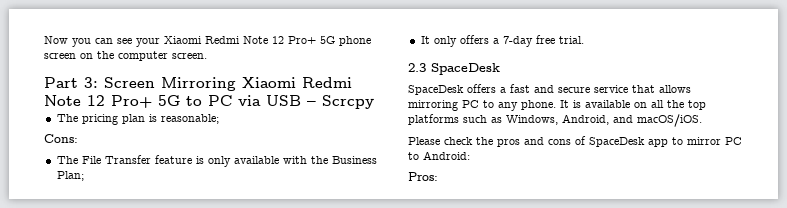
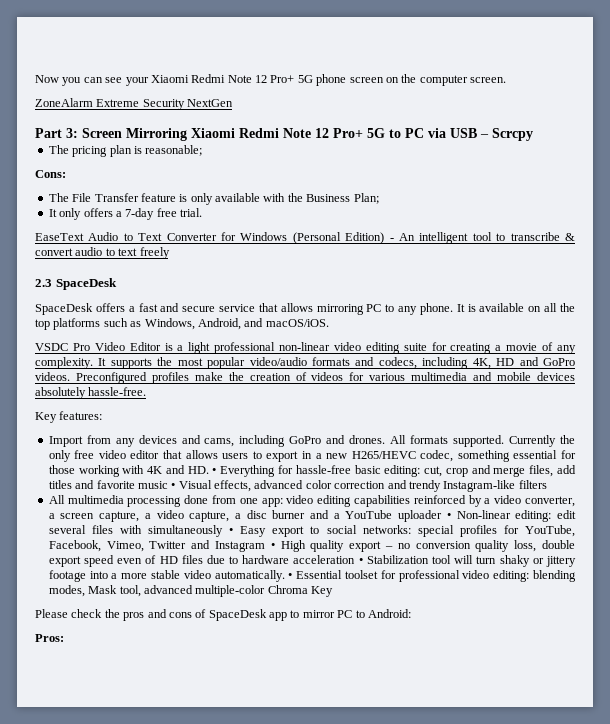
(207, 56) none -> [35,98,234,110] // ZoneAlarm Extreme Security NextGen
(584, 40) none -> [35,232,575,244] [35,247,170,259] // EaseText Audio to Text Converter for Windows (Personal Edition) - An intelligent tool to transcribe & convert audio to text freely
(702, 120) none -> [35,342,576,354] [35,357,576,369] [35,372,575,384] [35,387,147,399] [35,411,103,423] [48,435,575,447] [48,450,576,462] [48,465,576,477] [48,480,547,492] [48,495,575,507] [48,510,576,522] [48,525,576,537] [48,540,576,552] [48,555,576,567] [48,570,577,582] [48,585,333,597] // VSDC Pro Video Editor is a light professional non-linear video editing suite for creating a movie of any complexity. It supports the most popular video/audio formats and codecs, including 4K, HD and GoPro videos. Preconfigured profiles make the creation of videos for various multimedia and mobile devices absolutely hassle-free. // Key features: // Import from any devices and cams, including GoPro and drones. All formats supported. Сurrently the only free video editor that allows users to export in a new H265/HEVC codec, something essential for those working with 4K and HD. • Everything for hassle-free basic editing: cut, crop and merge files, add titles and favorite music • Visual effects, advanced color correction and trendy Instagram-like filters // All multimedia processing done from one app: video editing capabilities reinforced by a video converter, a screen capture, a video capture, a disc burner and a YouTube uploader • Non-linear editing: edit several files with simultaneously • Easy export to social networks: special profiles for YouTube, Facebook, Vimeo, Twitter and Instagram • High quality export – no conversion quality loss, double export speed even of HD files due to hardware acceleration • Stabilization tool will turn shaky or jittery footage into a more stable video automatically. • Essential toolset for professional video editing: blending modes, Mask tool, advanced multiple-color Chroma Key

